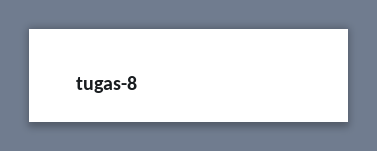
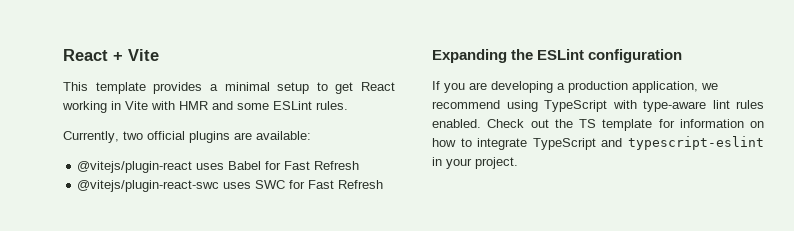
[76,76,137,93] tugas-8 -> [63,49,159,61] [63,82,395,94] [62,101,348,113] [63,131,311,143] [77,161,360,173] [77,180,384,192] [432,49,683,63] [432,81,718,93] [432,100,764,112] [432,119,764,131] [432,136,764,150] [432,157,518,169] React + Vite // This template provides a minimal setup to get React working in Vite with HMR and some ESLint rules. // Currently, two official plugins are available: // @vitejs/plugin-react uses Babel for Fast Refresh // @vitejs/plugin-react-swc uses SWC for Fast Refresh // Expanding the ESLint configuration // If you are developing a production application, we recommend using TypeScript with type-aware lint rules enabled. Check out the TS template for information on how to integrate TypeScript and typescript-eslint in your project.

